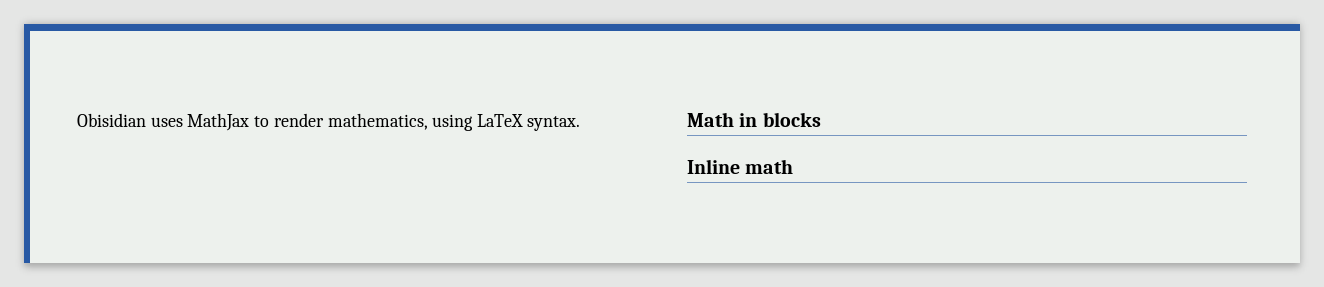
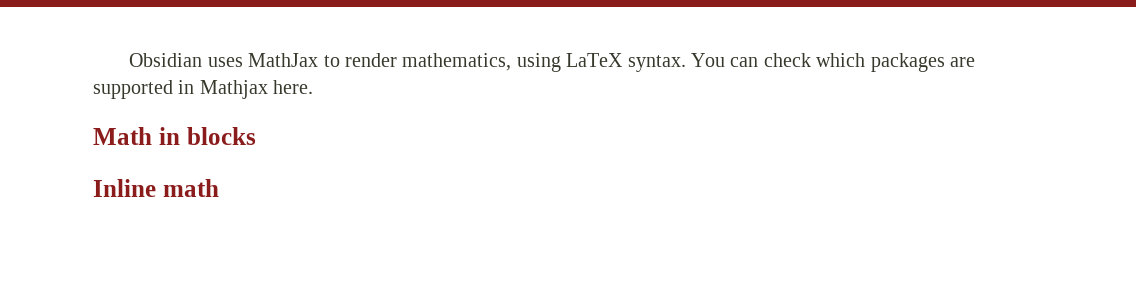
[77,113,146,127] Obisidian -> [129,53,203,67] Obsidian
(580, 123) none -> [690,53,975,72] [93,80,314,99] You can check which packages are supported in Mathjax here.

